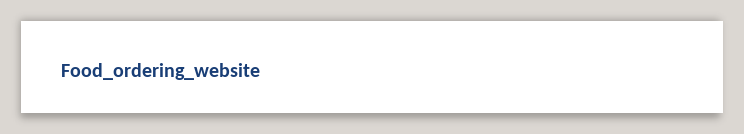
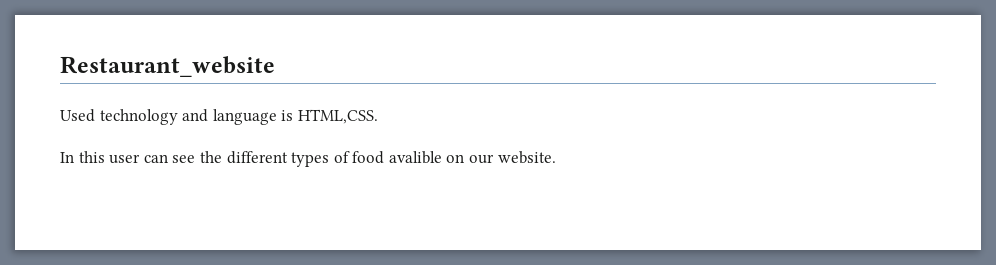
[61,63,260,80] Food_ordering_website -> [60,56,275,77] [60,109,378,125] [60,151,556,167] Restaurant_website // Used technology and language is HTML,CSS. // In this user can see the different types of food avalible on our website.

